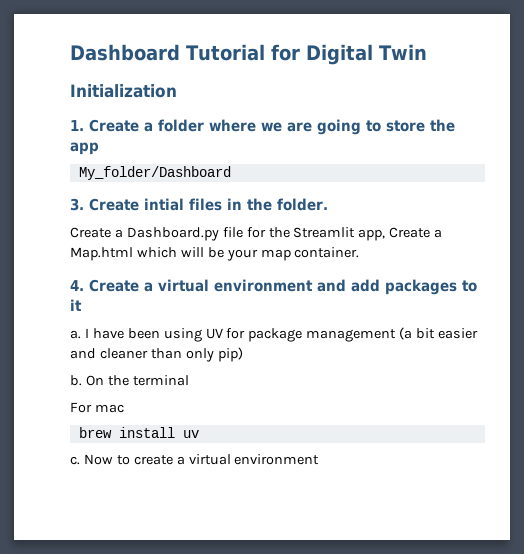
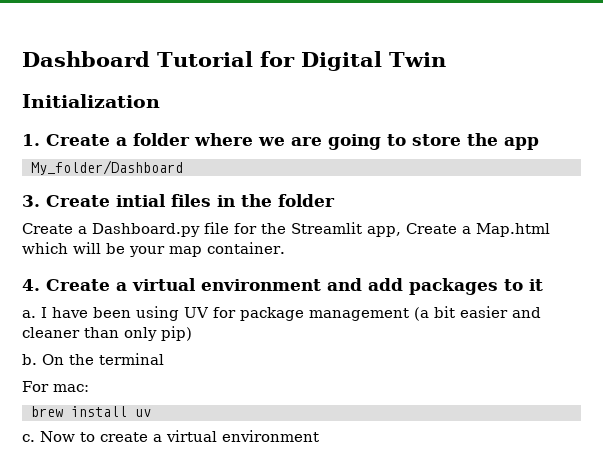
[277,198,328,211] folder. -> [278,194,335,207] folder
[94,404,124,413] mac -> [53,384,89,392] mac:

